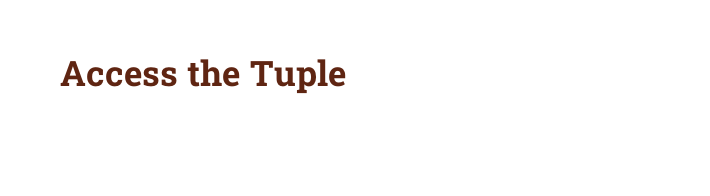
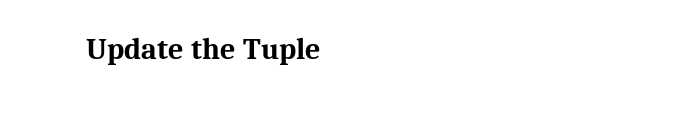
[60,61,178,87] Access -> [86,37,183,65] Update

